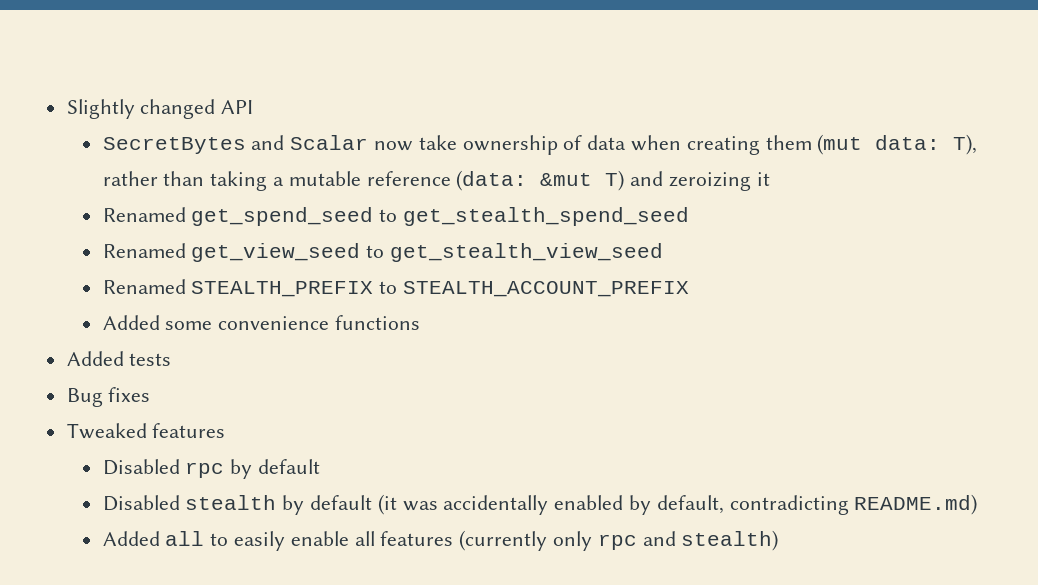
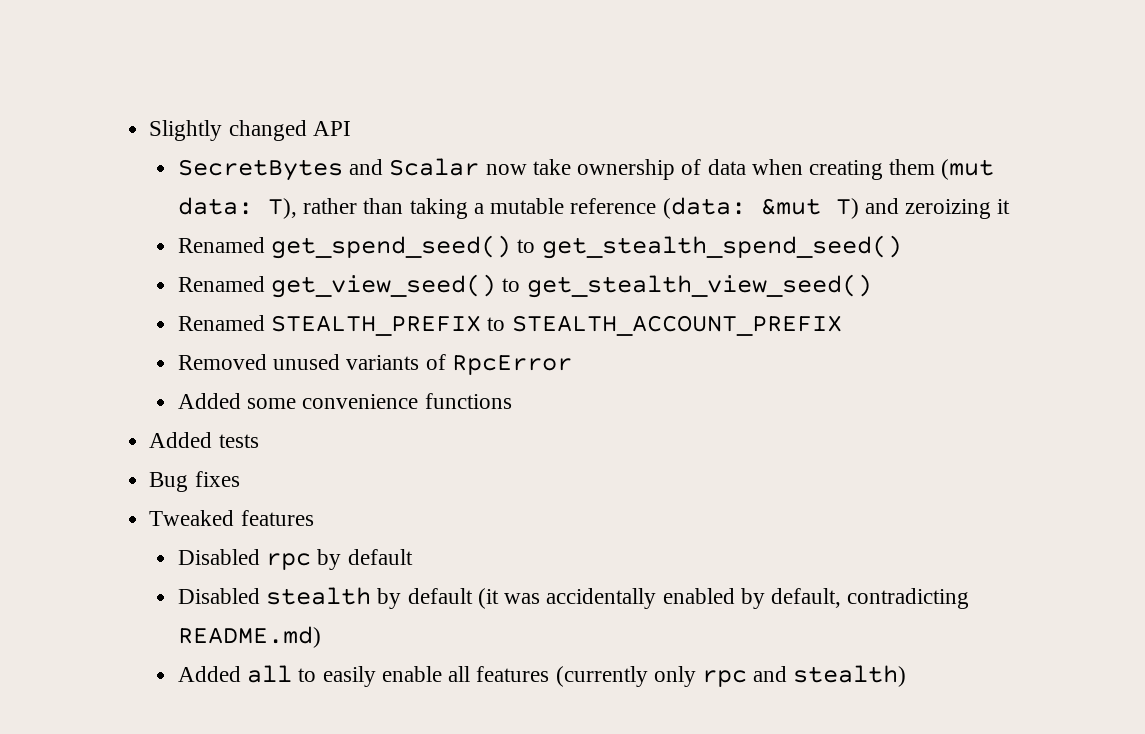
[191,207,689,226] [102,243,663,262] get_spend_seed to get_stealth_spend_seed // Renamed get_view_seed to get_stealth_view_seed -> [271,235,902,259] [178,274,872,298] get_spend_seed() to get_stealth_spend_seed() // Renamed get_view_seed() to get_stealth_view_seed()
(689, 289) none -> [178,354,572,375] // Removed unused variants of RpcError

